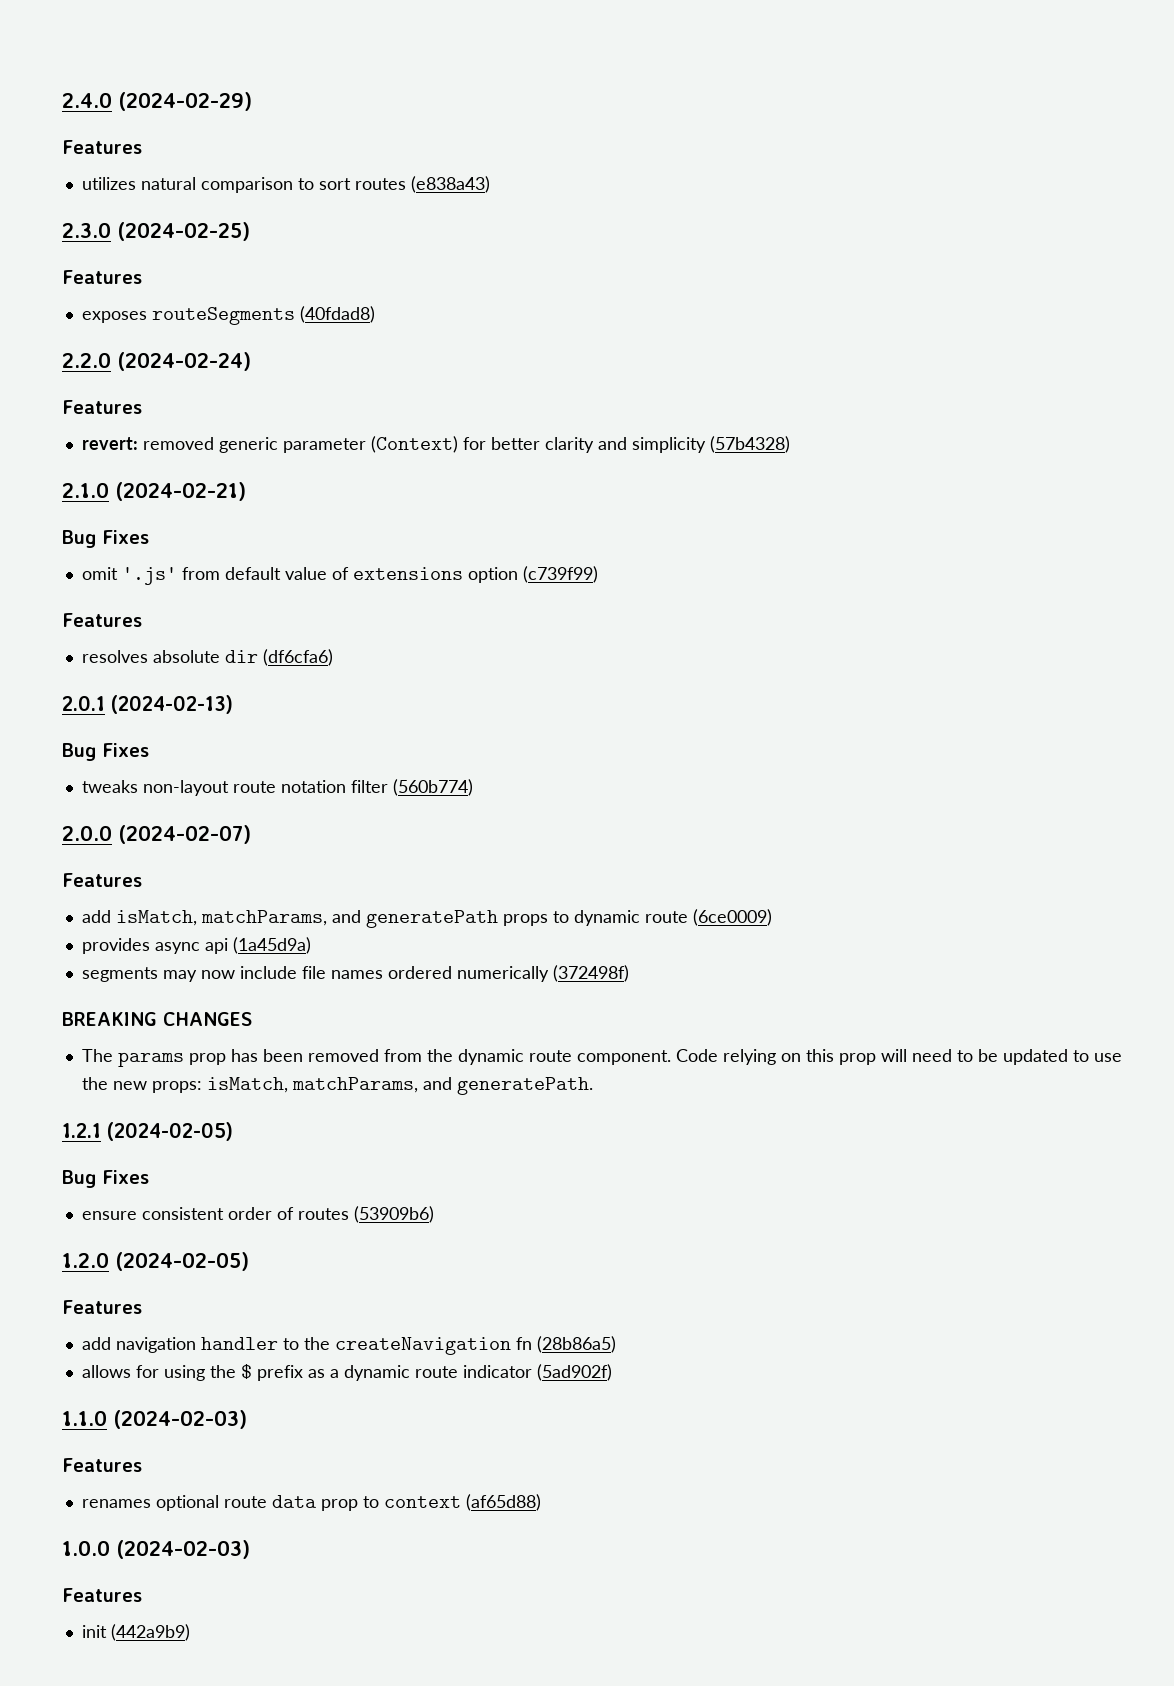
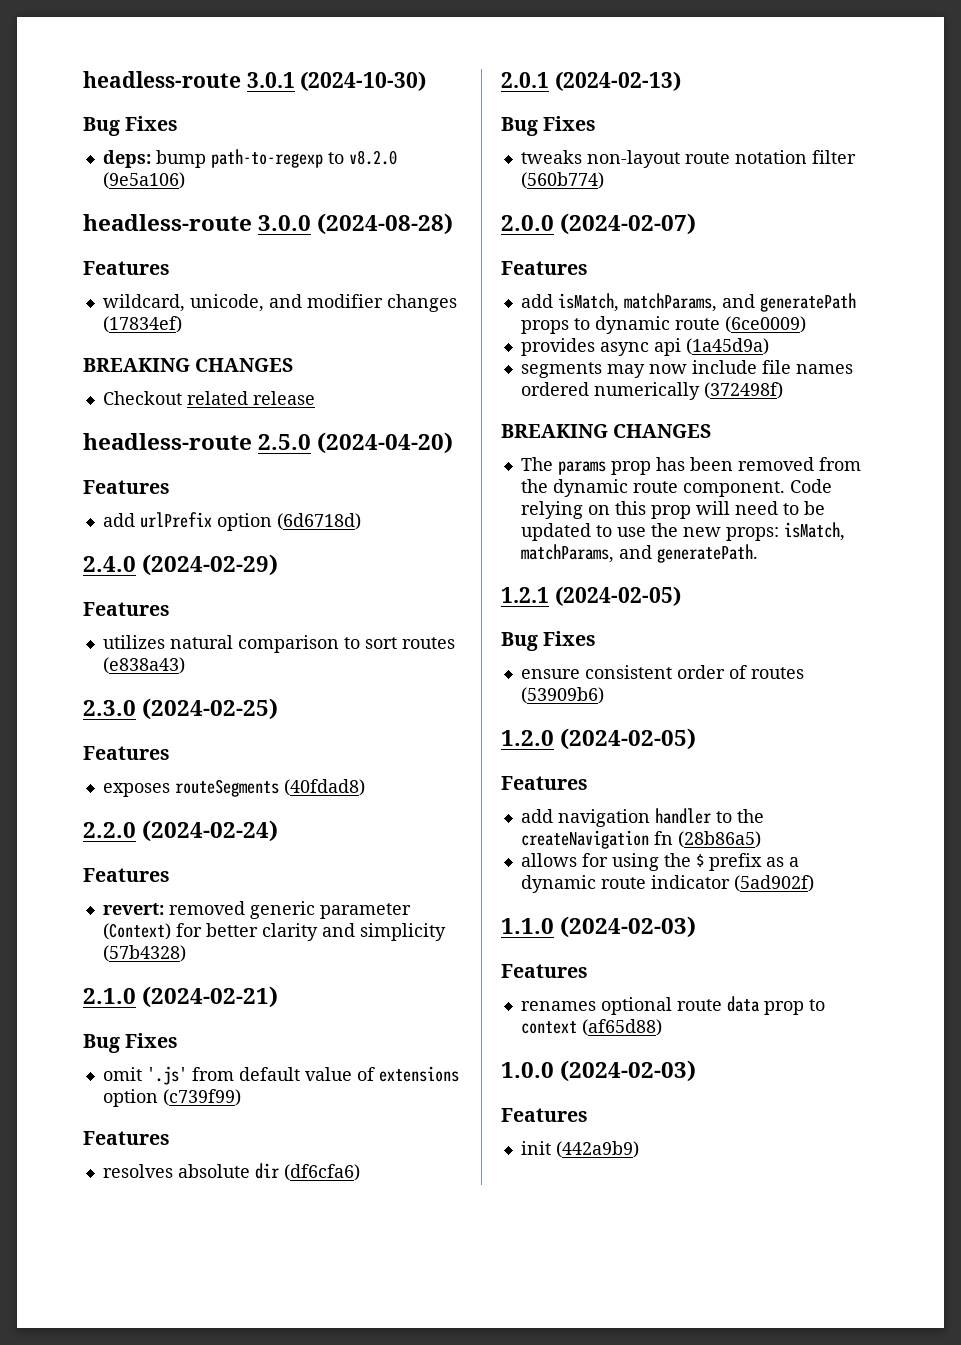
(62, 100) none -> [83,71,427,91] [83,116,179,136] [102,149,397,168] [102,172,185,189] [83,213,454,235] [83,261,170,275] [102,294,457,312] [102,316,182,333] [83,358,294,372] [102,391,315,405] [83,432,454,454] [83,480,170,494] [102,512,361,531] headless-route 3.0.1 (2024-10-30) // Bug Fixes // deps: bump path-to-regexp to v8.2.0 (9e5a106) // headless-route 3.0.0 (2024-08-28) // Features // wildcard, unicode, and modifier changes (17834ef) // BREAKING CHANGES // Checkout related release // headless-route 2.5.0 (2024-04-20) // Features // add urlPrefix option (6d6718d) //

